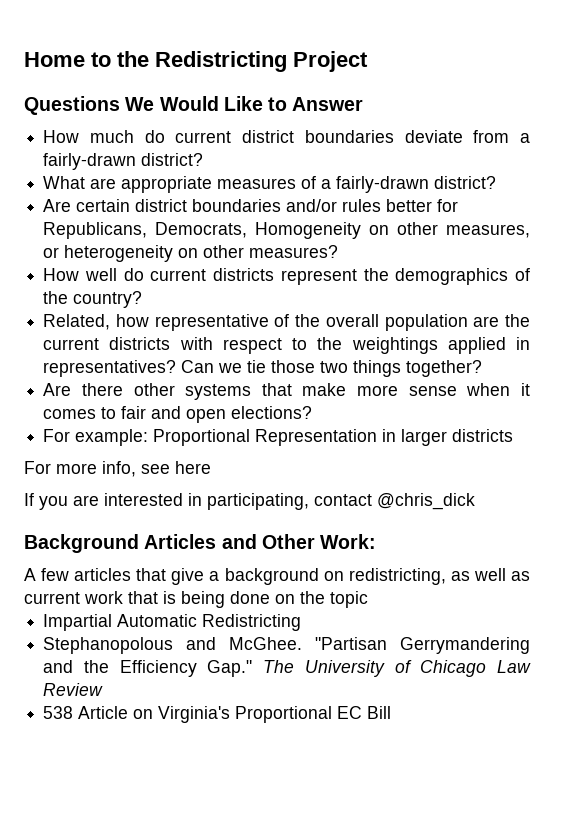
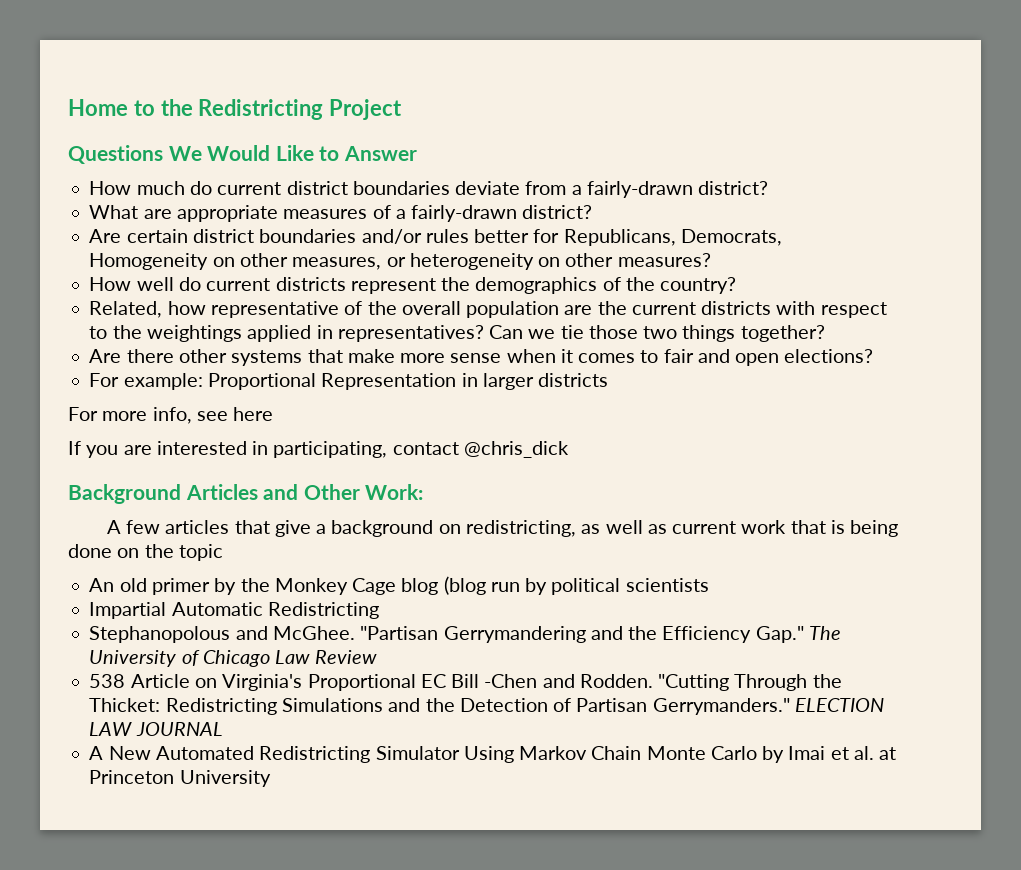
(368, 599) none -> [89,576,709,595] // An old primer by the Monkey Cage blog (blog run by political scientists
(392, 712) none -> [484,674,842,691] [89,698,884,715] [89,722,223,736] [89,746,897,763] [89,770,271,787] -Chen and Rodden. "Cutting Through the Thicket: Redistricting Simulations and the Detection of Partisan Gerrymanders." ELECTION LAW JOURNAL // A New Automated Redistricting Simulator Using Markov Chain Monte Carlo by Imai et al. at Princeton University

